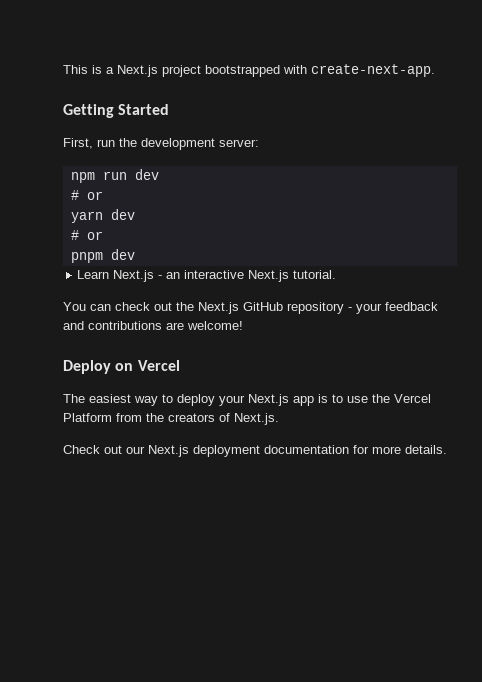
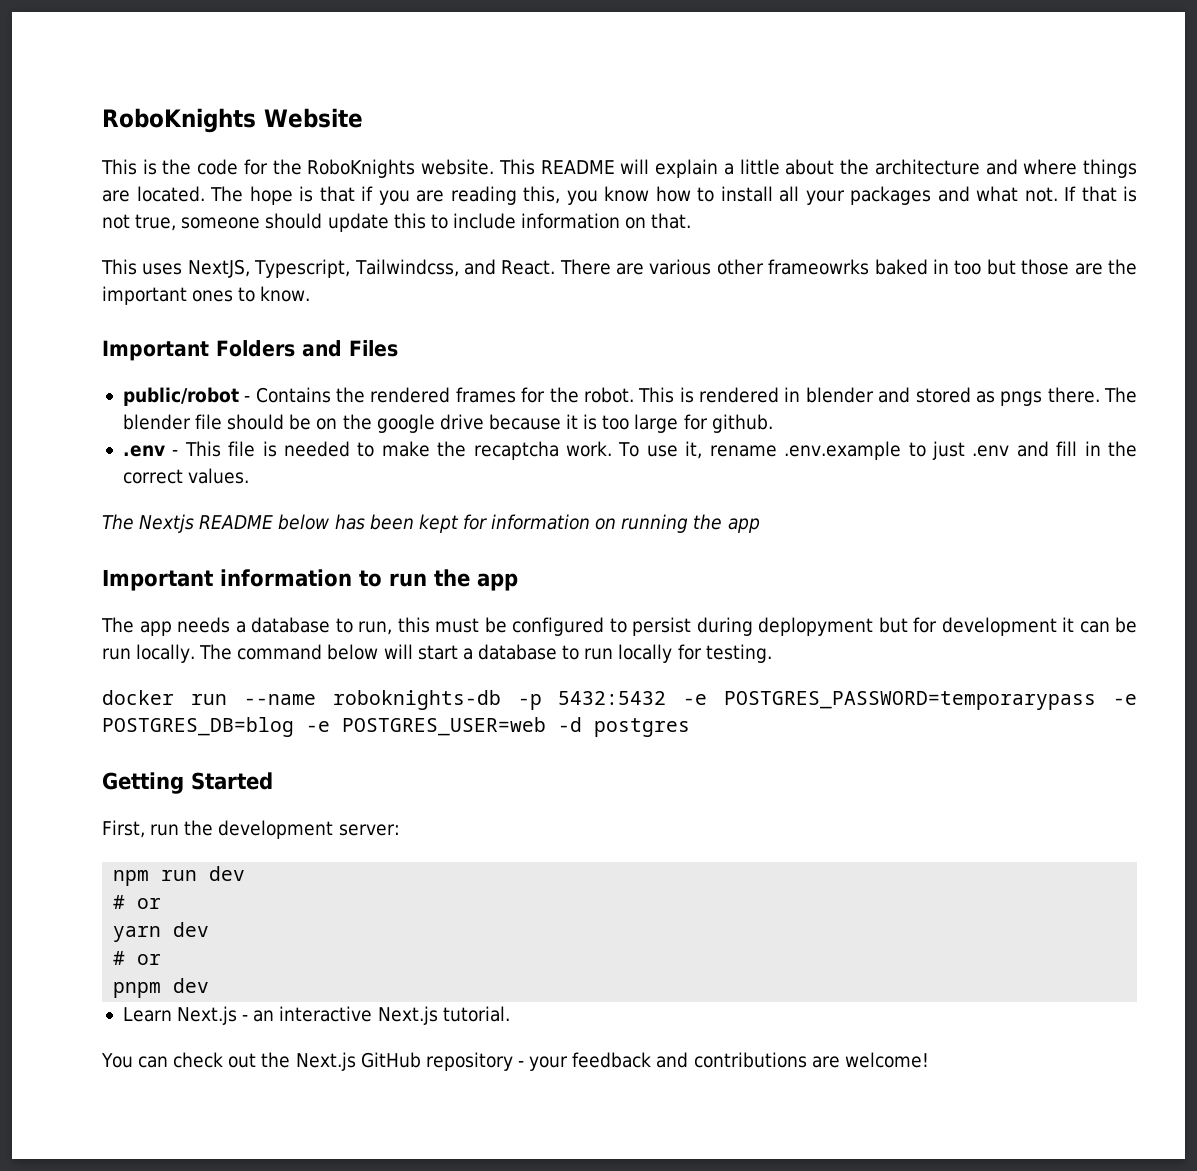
[63,64,435,77] This is a Next.js project bootstrapped with create-next-app. -> [102,108,363,133] [101,159,1137,178] [102,186,1137,205] [102,213,692,232] [101,259,1137,278] [102,286,311,305] [102,340,398,361] [122,387,1138,406] [122,414,773,433] [122,441,1138,460] [122,468,250,484] [102,514,760,533] [102,569,518,591] [101,617,1137,636] [102,644,772,663] [102,690,1137,710] [102,717,690,737] RoboKnights Website // This is the code for the RoboKnights website. This README will explain a little about the architecture and where things are located. The hope is that if you are reading this, you know how to install all your packages and what not. If that is not true, someone should update this to include information on that. // This uses NextJS, Typescript, Tailwindcss, and React. There are various other frameowrks baked in too but those are the important ones to know. // Important Folders and Files // public/robot - Contains the rendered frames for the robot. This is rendered in blender and stored as pngs there. The blender file should be on the google drive because it is too large for github. // .env - This file is needed to make the recaptcha work. To use it, rename .env.example to just .env and fill in the correct values. // The Nextjs README below has been kept for information on running the app // Important information to run the app // The app needs a database to run, this must be configured to persist during deplopyment but for development it can be run locally. The command below will start a database to run locally for testing. // docker run --name roboknights-db -p 5432:5432 -e POSTGRES_PASSWORD=temporarypass -e POSTGRES_DB=blog -e POSTGRES_USER=web -d postgres
[63,360,180,374] [63,394,431,406] [63,413,279,425] [63,445,447,457] // Deploy on Vercel // The easiest way to deploy your Next.js app is to use the Vercel Platform from the creators of Next.js. // Check out our Next.js deployment documentation for more details. -> (929, 1060) none

